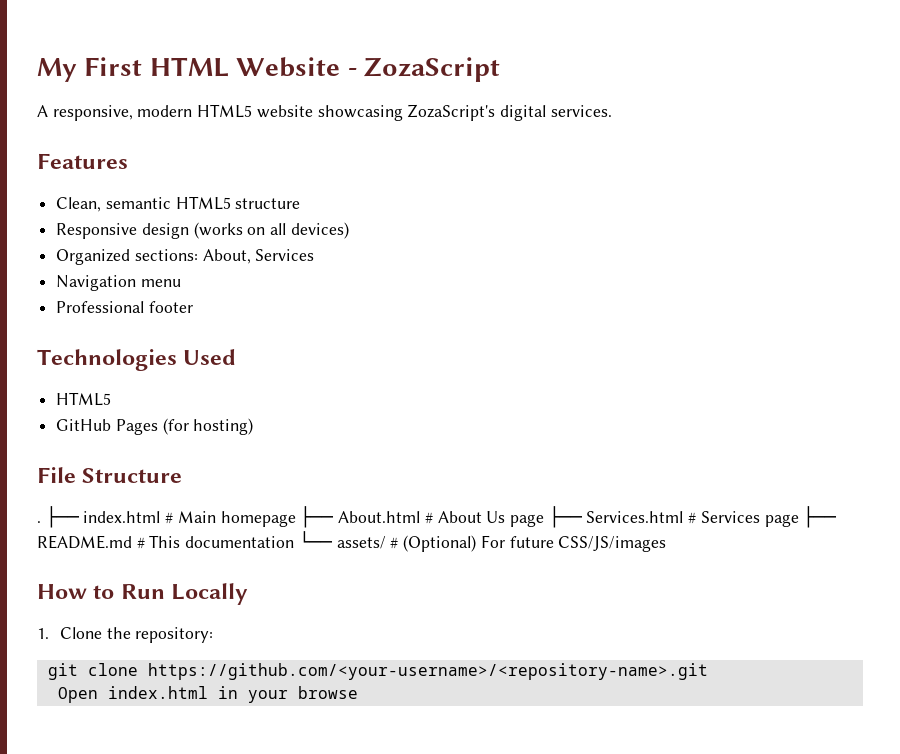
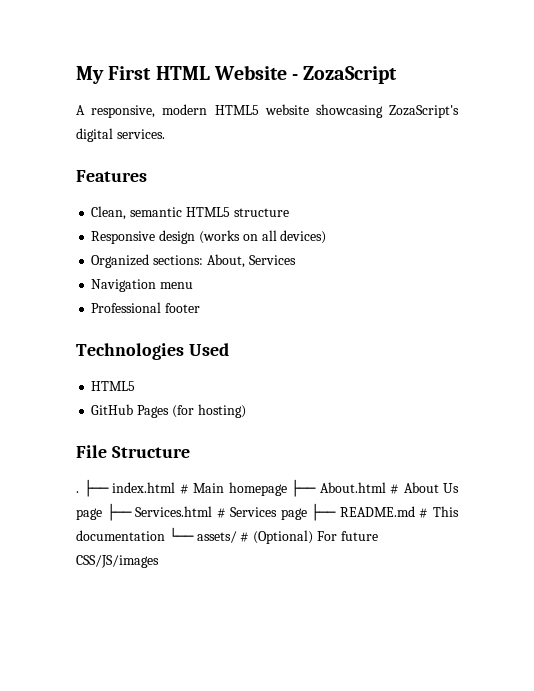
[37,583,249,605] [37,627,214,643] [47,663,708,680] [57,686,358,703] // How to Run Locally // 1. Clone the repository: // git clone https://github.com/<your-username>/<repository-name>.git // Open index.html in your browse -> (159, 561) none

